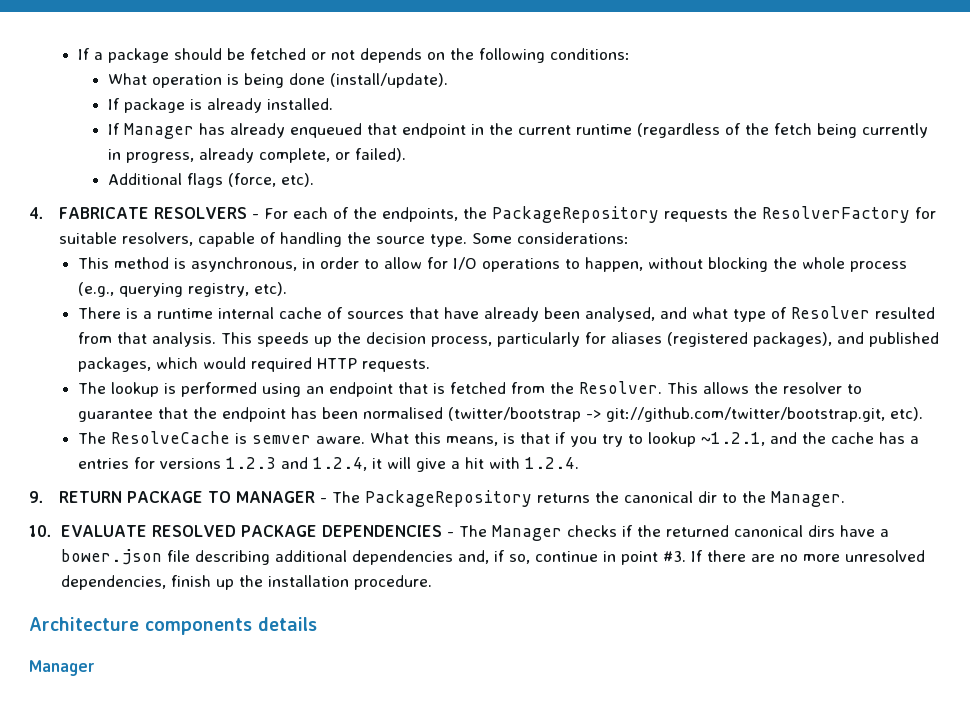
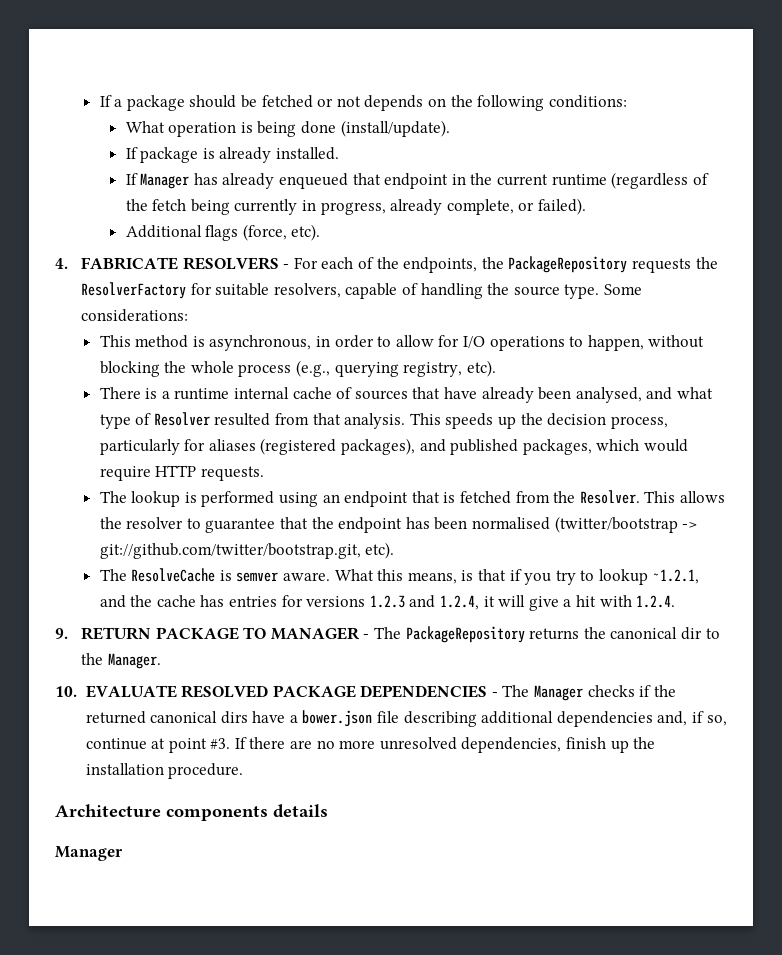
[250,357,312,372] required -> [99,466,151,481] require
[909,436,919,444] a -> (225, 601) none
[602,551,616,562] in -> [151,738,166,749] at

